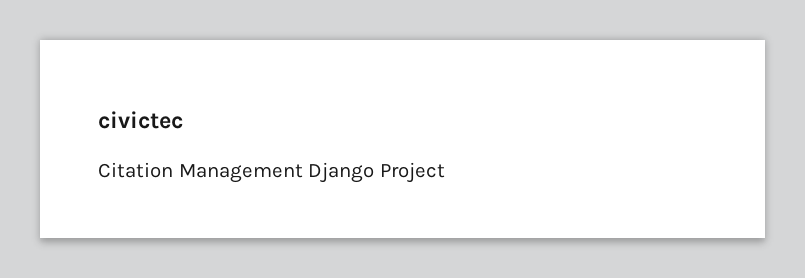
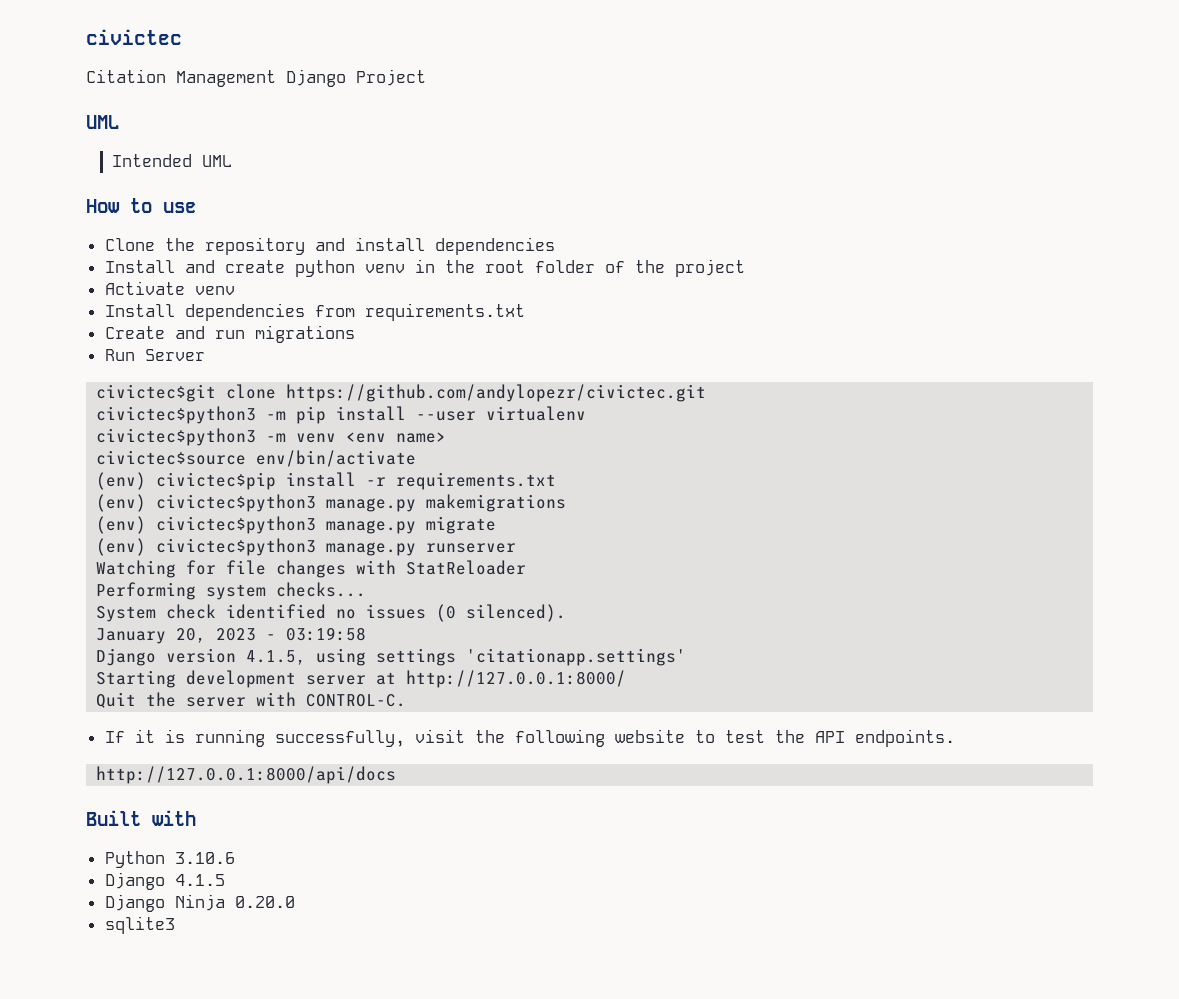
(445, 172) none -> [86,115,119,129] [111,154,232,167] [86,198,196,213] [104,237,555,255] [104,259,745,277] [104,281,235,295] [104,303,525,321] [104,325,355,343] [104,349,205,361] [96,384,707,402] [96,406,587,424] [96,428,447,446] [96,450,417,467] [96,472,557,490] [96,494,567,512] [96,516,497,534] [96,538,517,556] [96,560,527,578] [96,582,367,600] [96,604,567,622] [96,627,367,644] [96,648,687,666] [96,670,627,688] [96,692,407,708] [104,729,955,747] [96,766,397,784] [86,810,196,826] [104,851,235,868] [104,872,225,890] [104,894,295,912] [104,916,175,934] // UML // Intended UML // How to use // Clone the repository and install dependencies // Install and create python venv in the root folder of the project // Activate venv // Install dependencies from requirements.txt // Create and run migrations // Run Server // civictec$git clone https://github.com/andylopezr/civictec.git // civictec$python3 -m pip install --user virtualenv // civictec$python3 -m venv <env name> // civictec$source env/bin/activate // (env) civictec$pip install -r requirements.txt // (env) civictec$python3 manage.py makemigrations // (env) civictec$python3 manage.py migrate // (env) civictec$python3 manage.py runserver // Watching for file changes with StatReloader // Performing system checks... // System check identified no issues (0 silenced). // January 20, 2023 - 03:19:58 // Django version 4.1.5, using settings 'citationapp.settings' // Starting development server at http://127.0.0.1:8000/ // Quit the server with CONTROL-C. // If it is running successfully, visit the following website to test the API endpoints. // http://127.0.0.1:8000/api/docs // Built with // Python 3.10.6 // Django 4.1.5 // Django Ninja 0.20.0 // sqlite3

